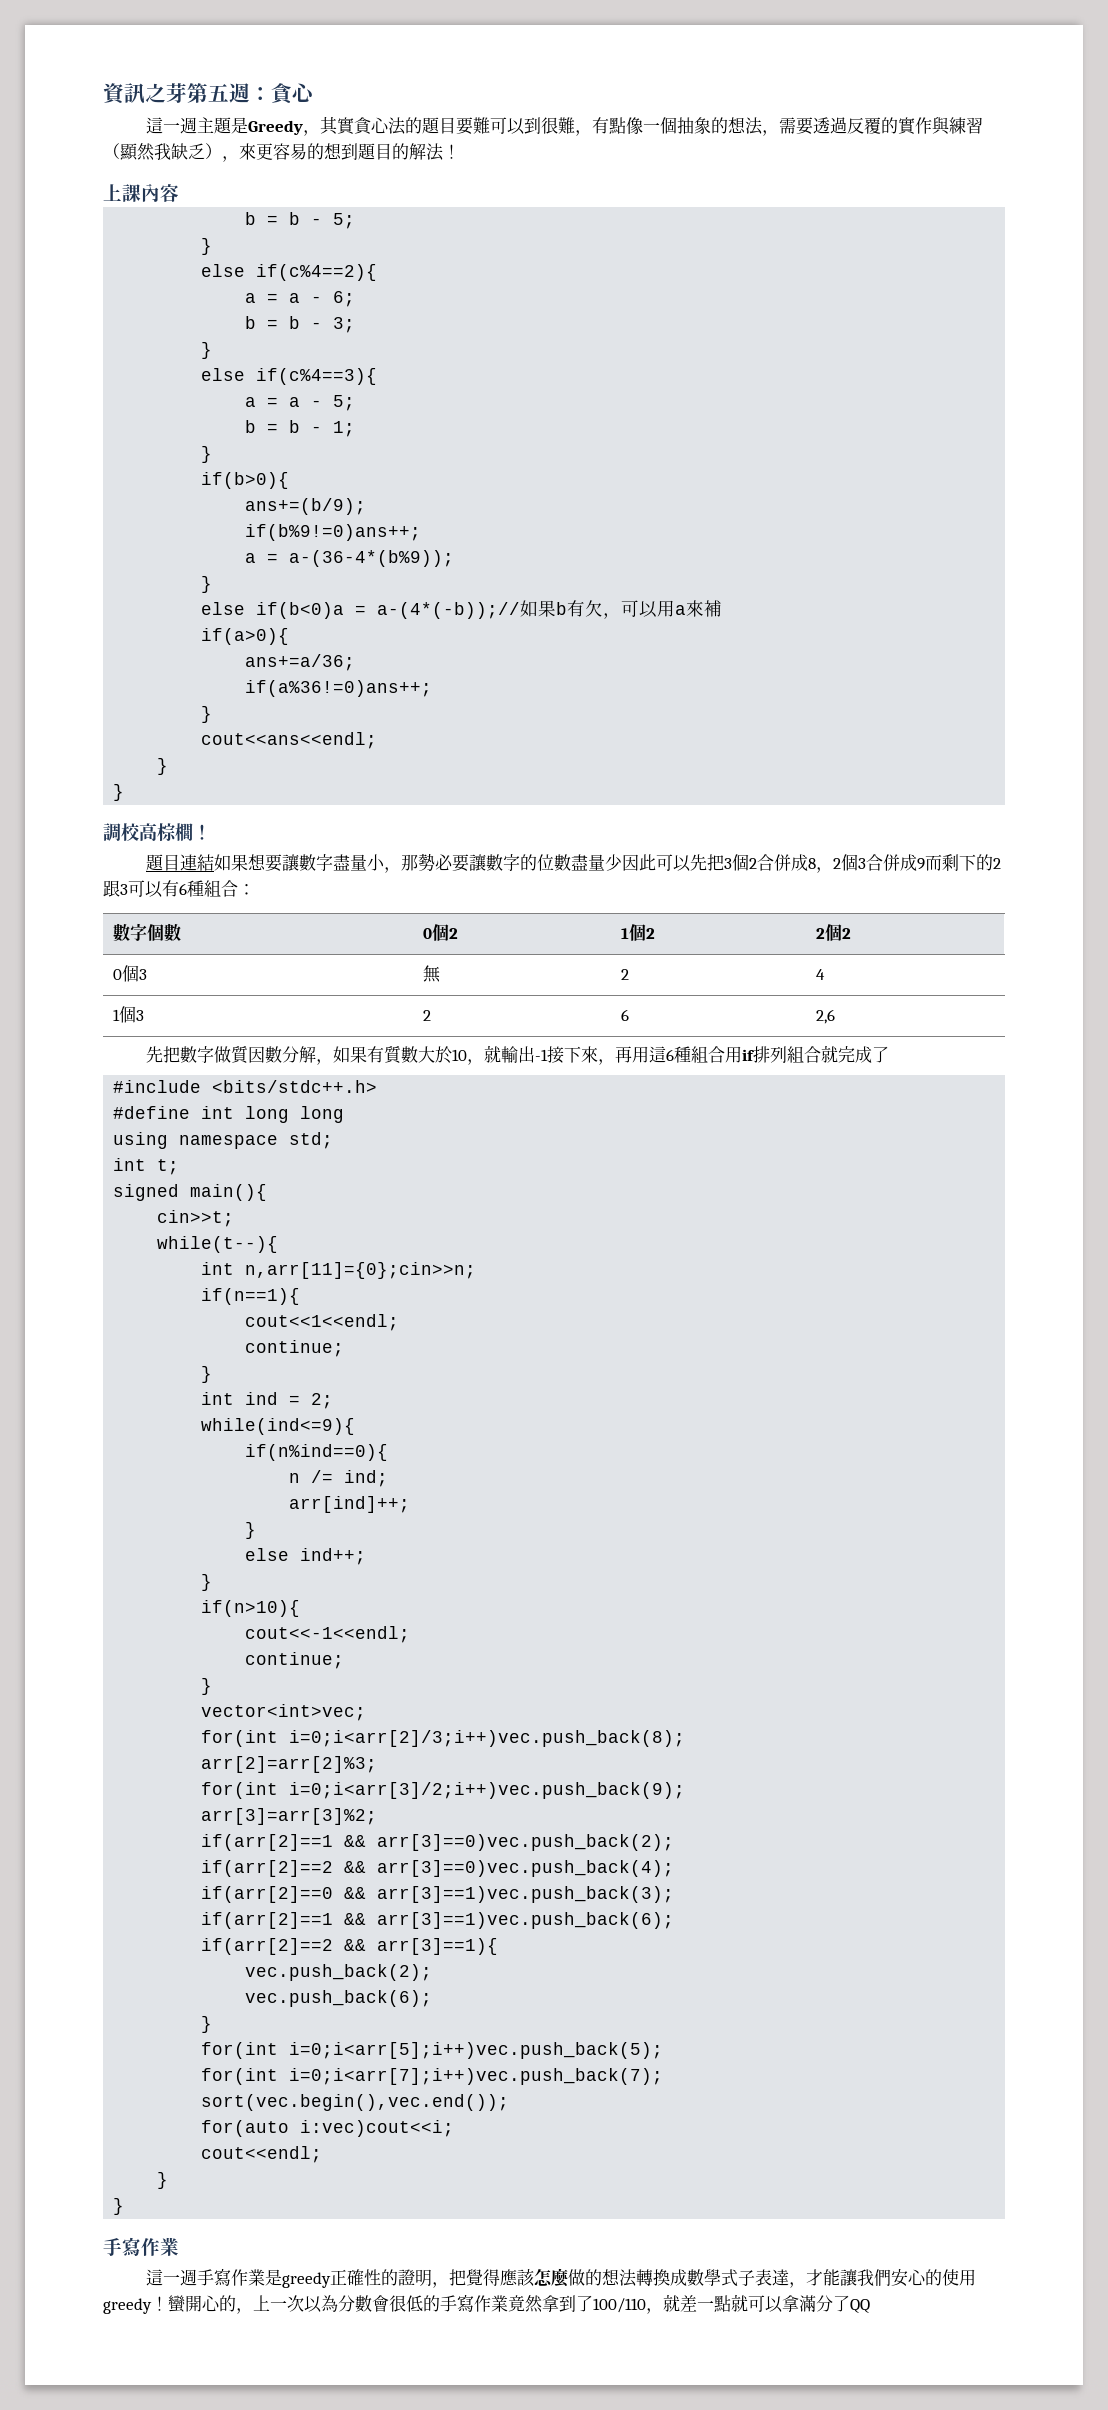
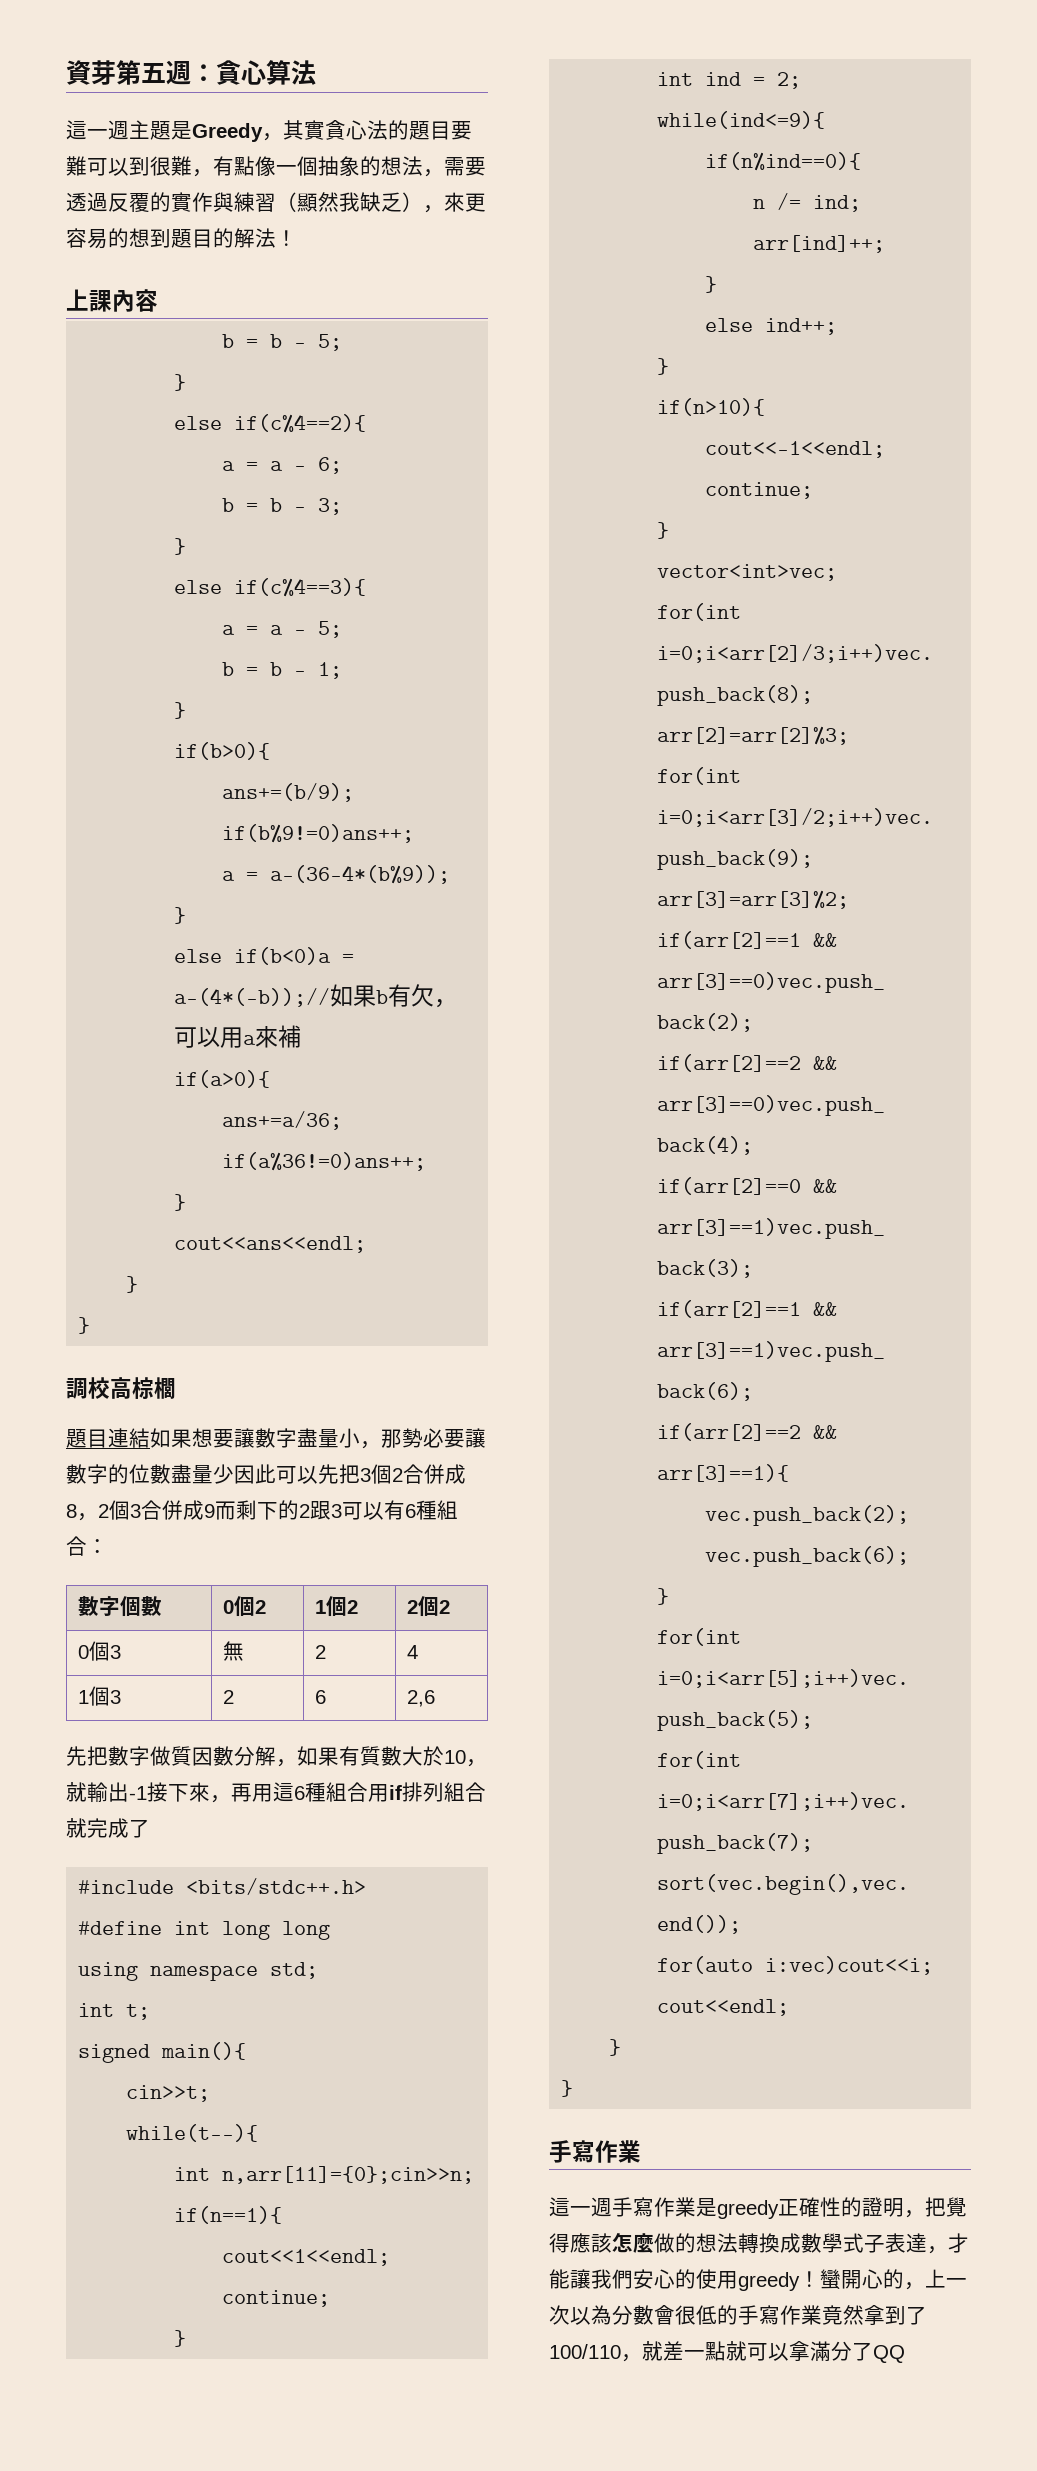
[124,83,166,104] 訊之 -> (91, 72) none
(316, 92) none -> [266,60,316,85] 算法
[193,824,211,840] ！ -> (176, 1388) none

